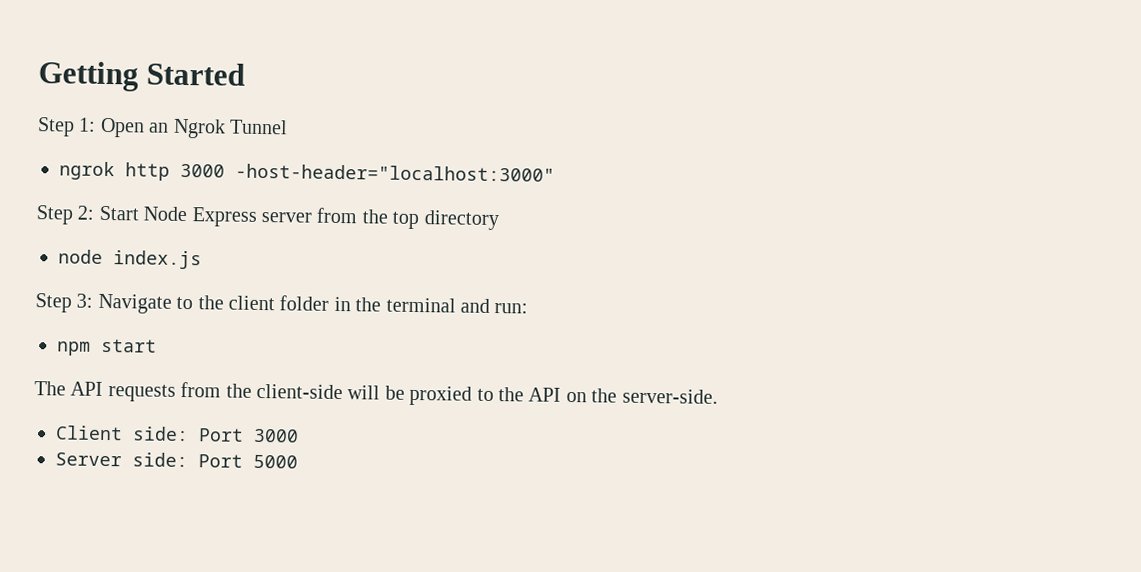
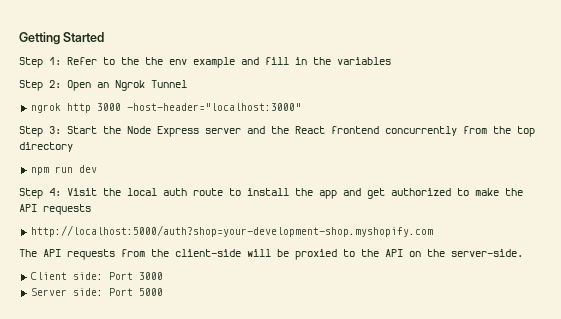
(97, 124) none -> [67,57,391,68] [19,80,61,91] Refer to the the env example and fill in the variables // Step 2:
[77,205,499,231] [58,249,202,270] [35,293,529,314] [57,338,157,356] 2: Start Node Express server from the top directory // node index.js // Step 3: Navigate to the client folder in the terminal and run: // npm start -> [49,126,535,137] [19,142,73,152] [30,165,97,175] [19,188,523,199] [19,204,91,215] [30,225,433,237] 3: Start the Node Express server and the React frontend concurrently from the top directory // npm run dev // Step 4: Visit the local auth route to install the app and get authorized to make the API requests // http://localhost:5000/auth?shop=your-development-shop.myshopify.com

